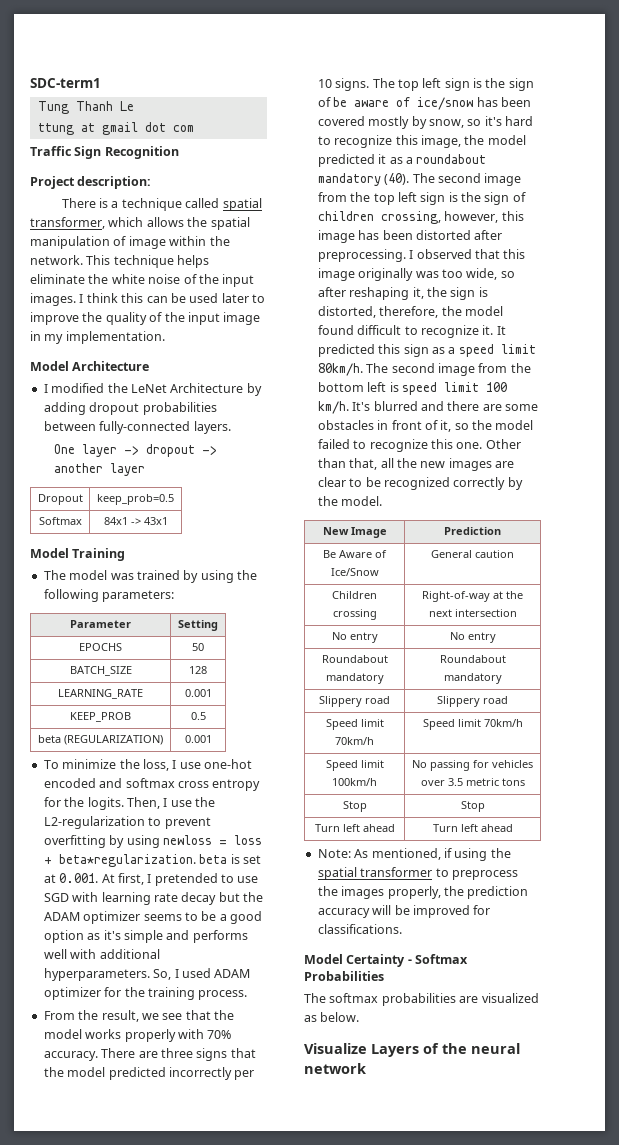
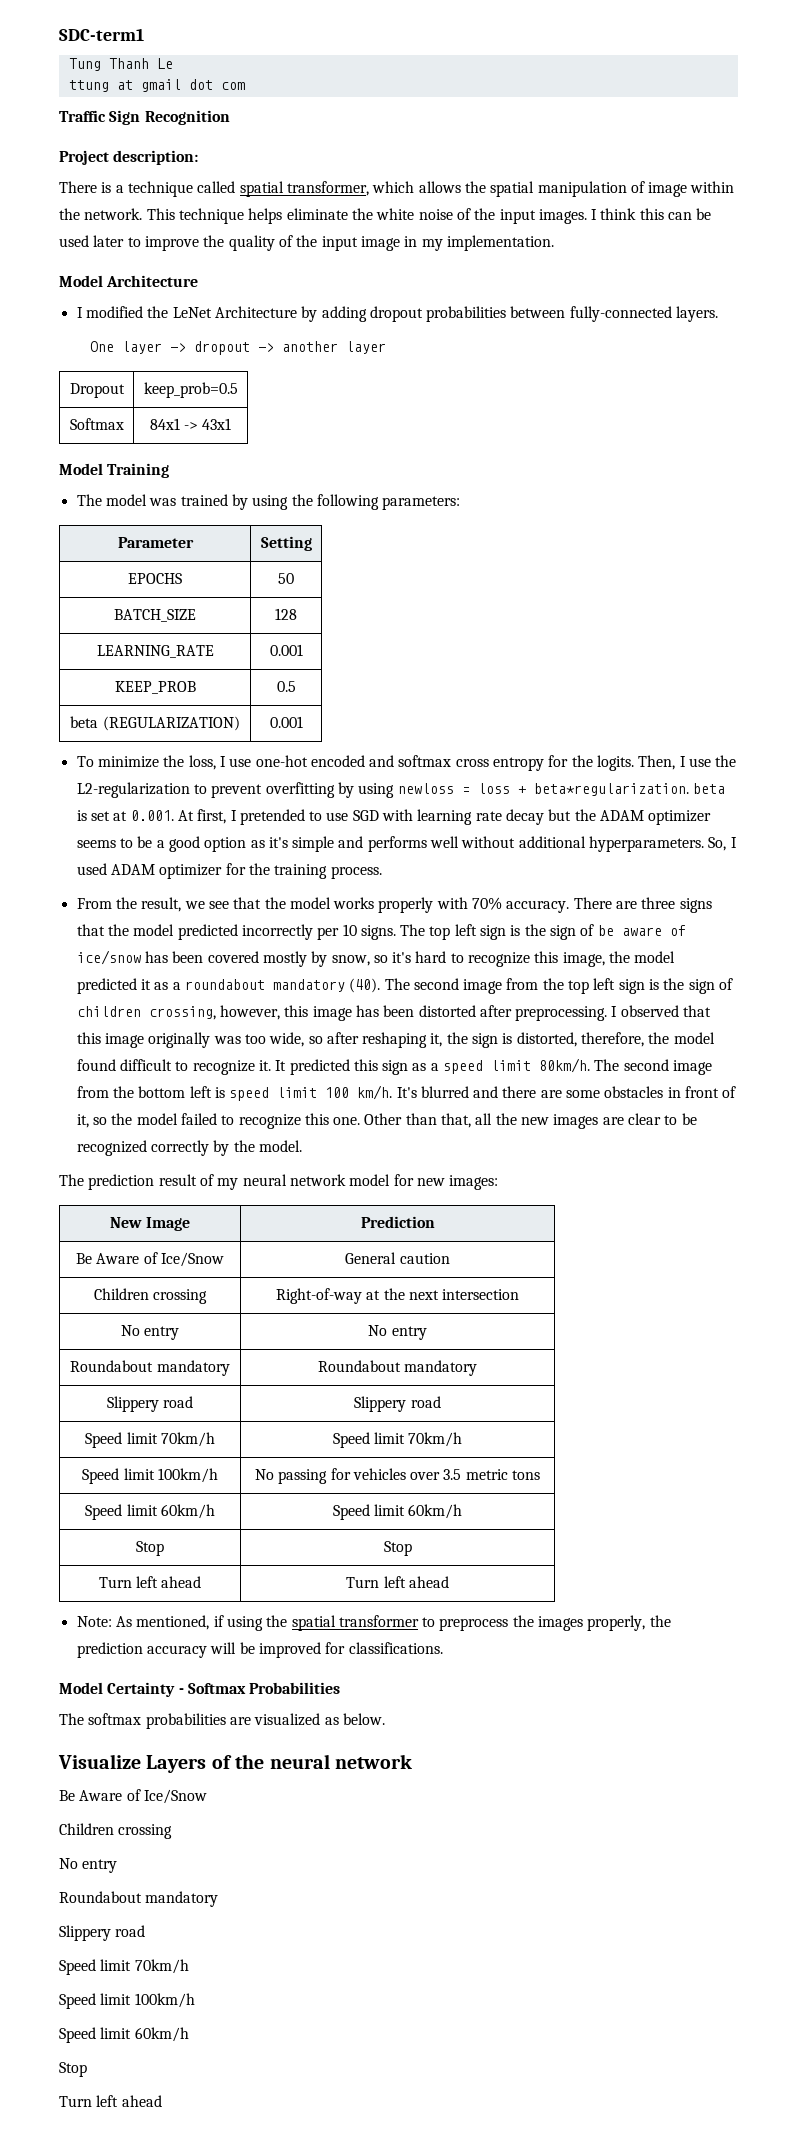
[70,949,97,959] with -> [461,836,516,848] without
(383, 501) none -> [59,1174,499,1190] // The prediction result of my neural network model for new images:
(525, 782) none -> [85,1504,215,1520] [332,1504,463,1520] // Speed limit 60km/h | Speed limit 60km/h
(366, 1068) none -> [59,1789,207,1804] [59,1823,173,1839] [59,1858,118,1873] [59,1891,219,1907] [59,1925,146,1941] [59,1959,189,1975] [59,1993,195,2009] [59,2027,189,2043] [59,2062,87,2077] [59,2095,162,2107] // Be Aware of Ice/Snow // Children crossing // No entry // Roundabout mandatory // Slippery road // Speed limit 70km/h // Speed limit 100km/h // Speed limit 60km/h // Stop // Turn left ahead

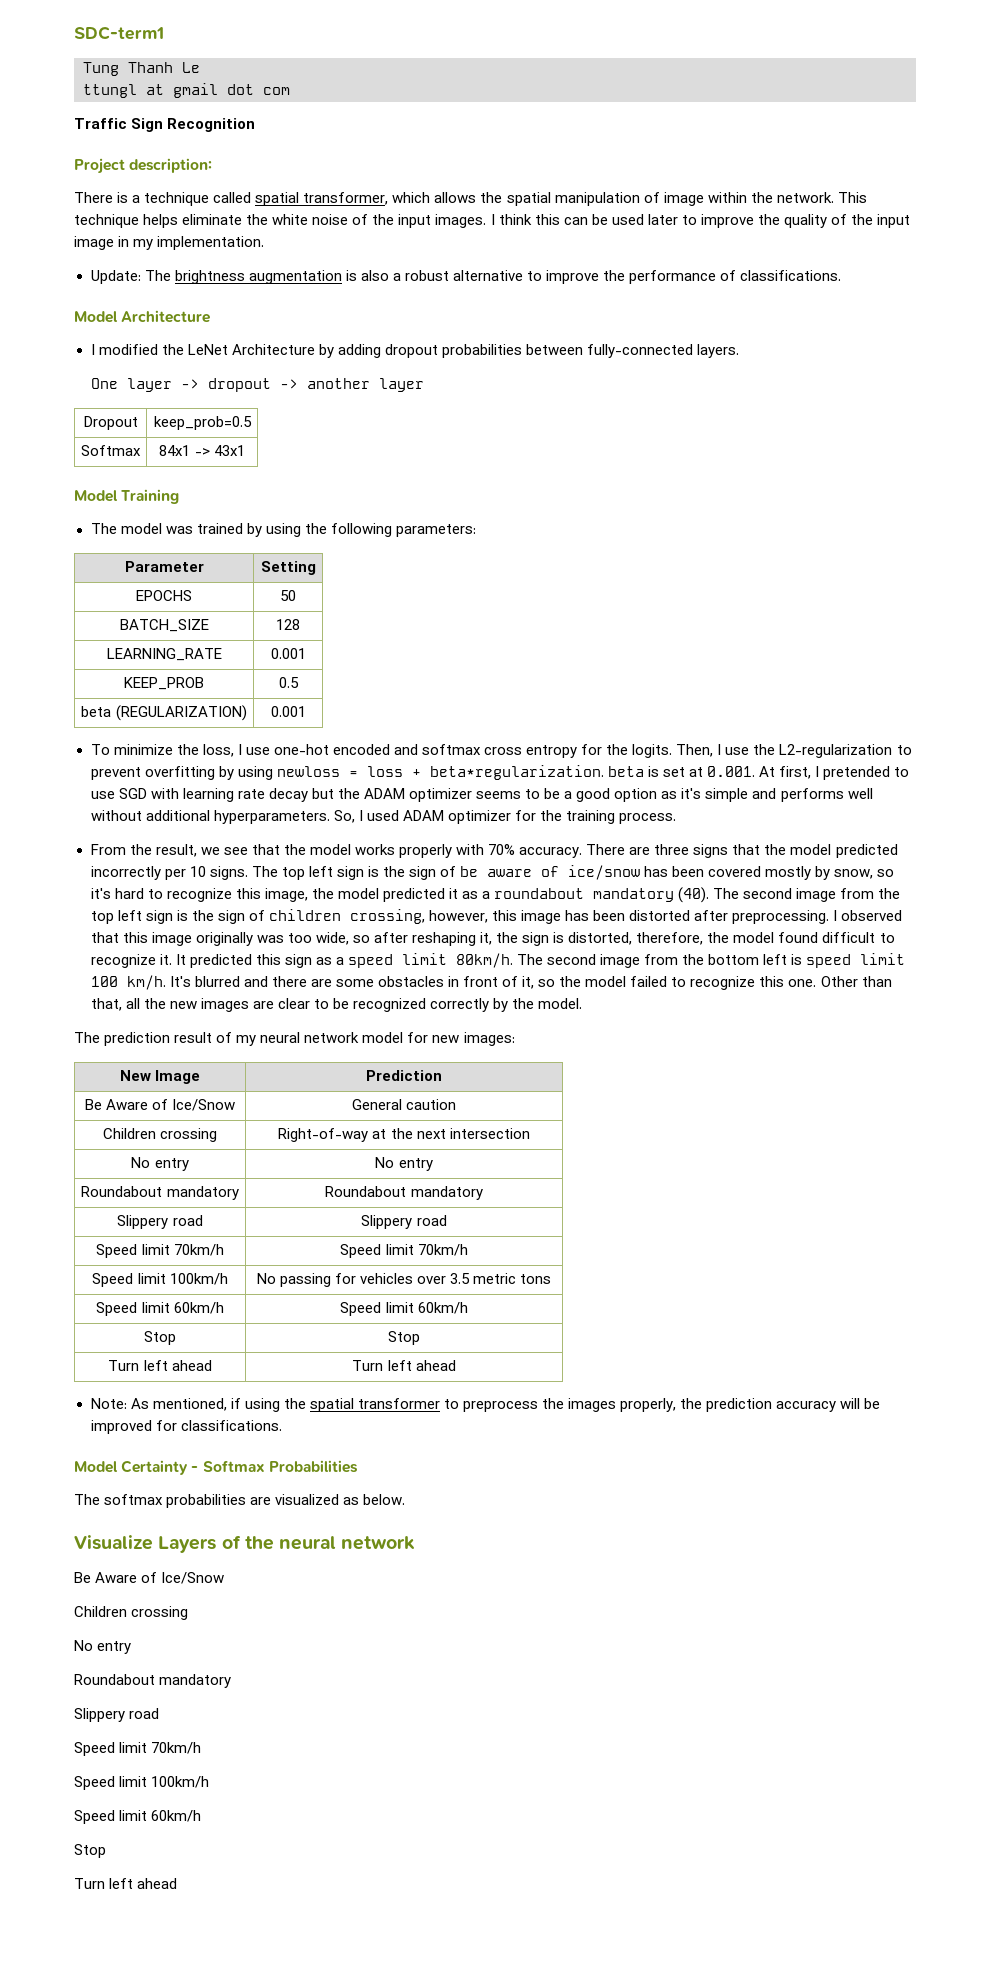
[68,80,109,92] ttung -> [83,84,137,98] ttungl
(554, 243) none -> [90,270,842,284] // Update: The brightness augmentation is also a robust alternative to improve the performance of classifications.

